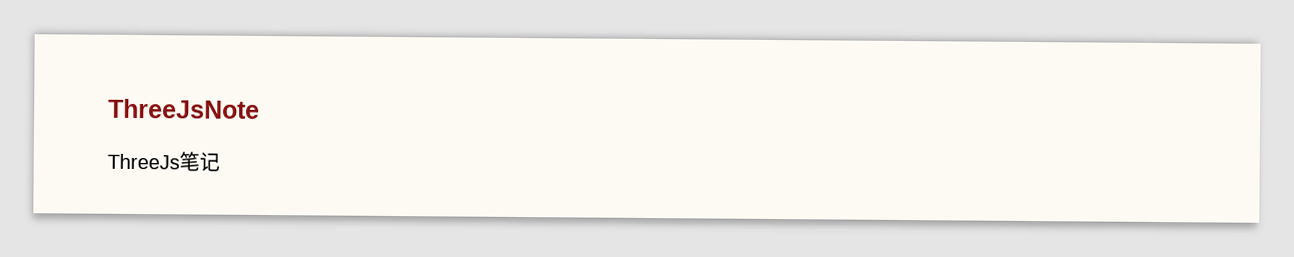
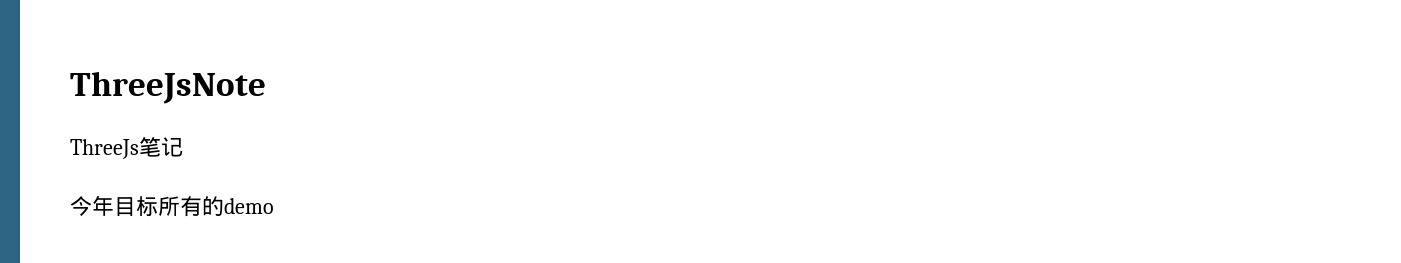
(220, 161) none -> [70,195,274,217] // 今年目标所有的demo

